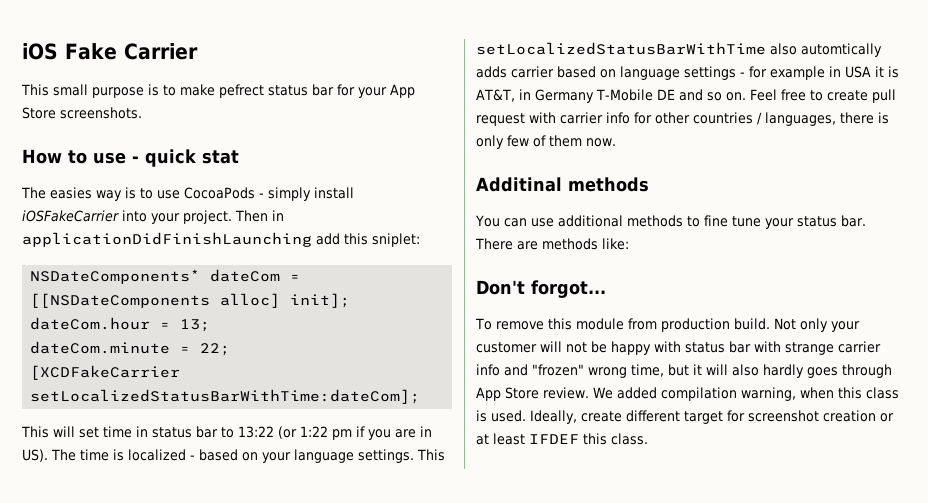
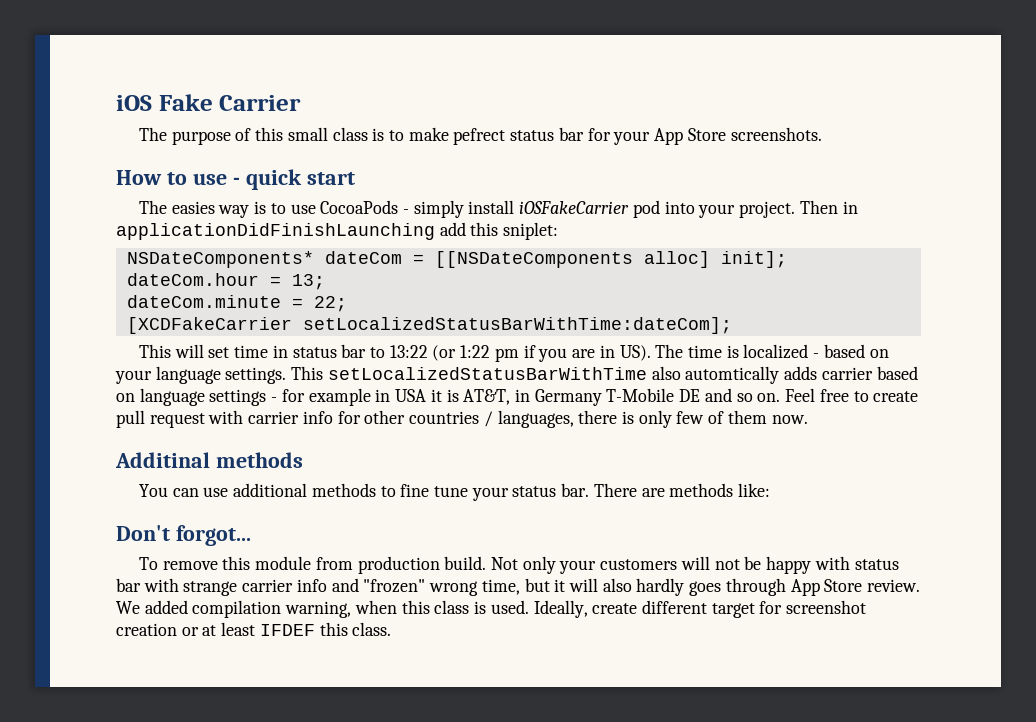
[21,84,144,98] This small purpose -> [138,127,368,145] The purpose of this small class
[202,150,239,164] stat -> [306,172,355,185] start
(119, 216) none -> [632,200,660,218] pod
[476,342,537,353] customer -> [600,559,678,570] customers

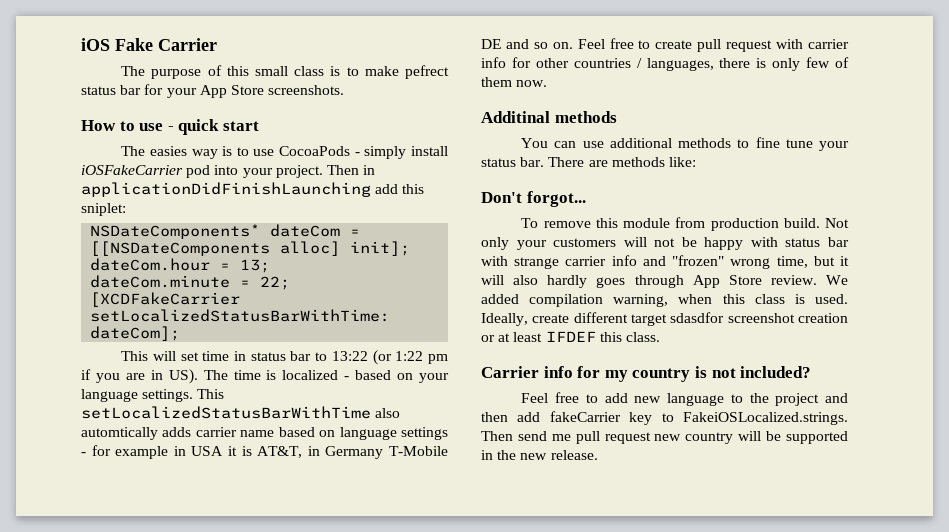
(873, 373) none -> [240,430,275,437] name
[759,601,783,614] for -> [670,312,725,323] sdasdfor
(392, 629) none -> [481,366,812,382] [521,392,848,406] [481,411,848,425] [481,431,848,444] [481,450,598,460] // Carrier info for my country is not included? // Feel free to add new language to the project and then add fakeCarrier key to FakeiOSLocalized.strings. Then send me pull request new country will be supported in the new release.

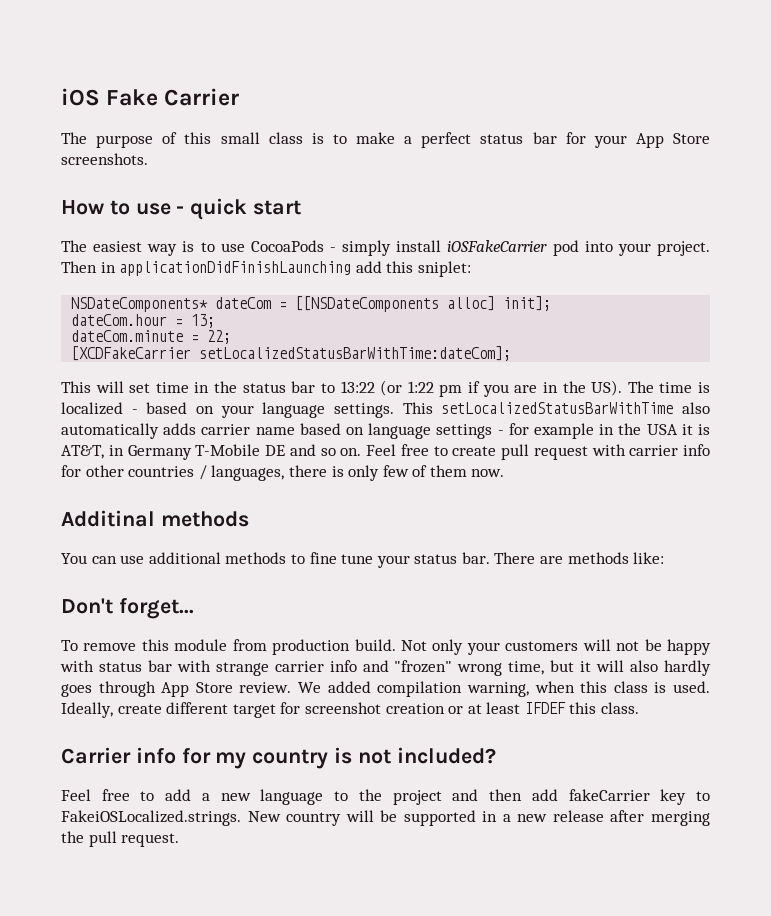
[405,65,449,79] pefrect -> [404,132,472,148] a perfect
[149,146,187,156] easies -> [93,241,143,252] easiest
(247, 356) none -> [214,381,238,393] the
(163, 375) none -> [562,381,586,393] the
[81,427,158,440] automtically -> [61,423,159,439] automatically
(186, 451) none -> [618,423,642,435] the
[526,191,586,207] forgot... -> [118,598,194,619] forget...
[670,312,725,323] sdasdfor -> [280,702,301,714] for
(628, 398) none -> [201,793,210,801] a
[481,431,682,444] Then send me pull request new -> [247,811,281,822] New
[497,450,598,460] the new release. -> [502,810,710,826] [61,831,180,847] a new release after merging the pull request.

